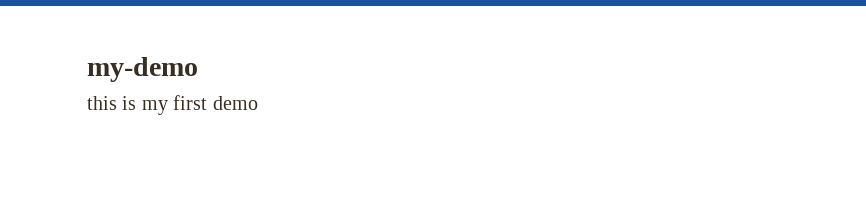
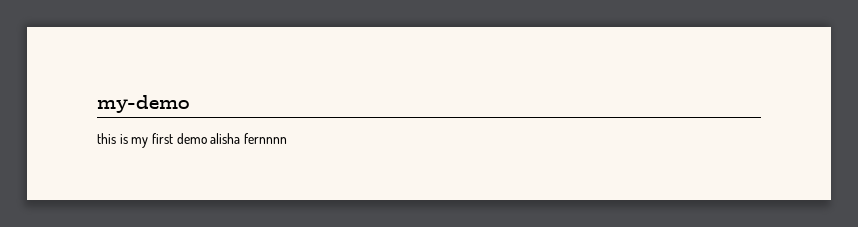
(258, 103) none -> [210,133,287,144] alisha fernnnn

